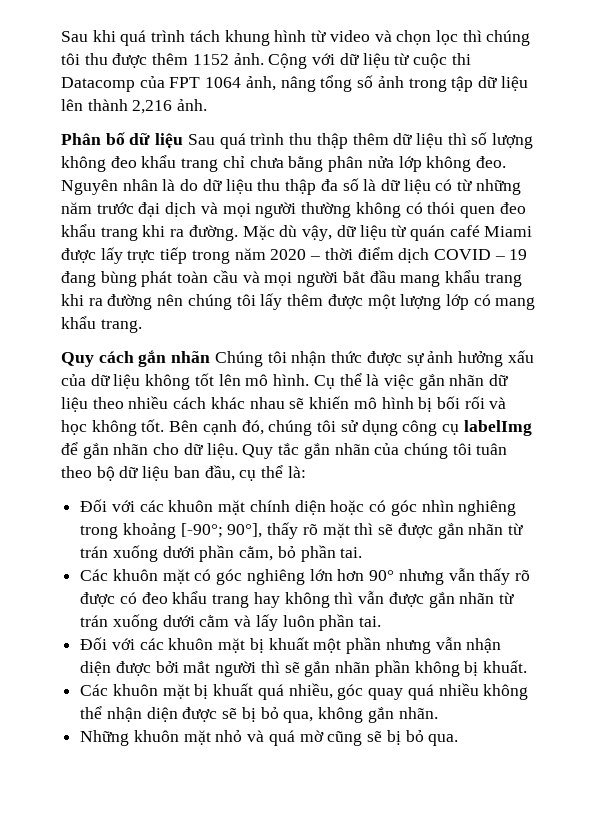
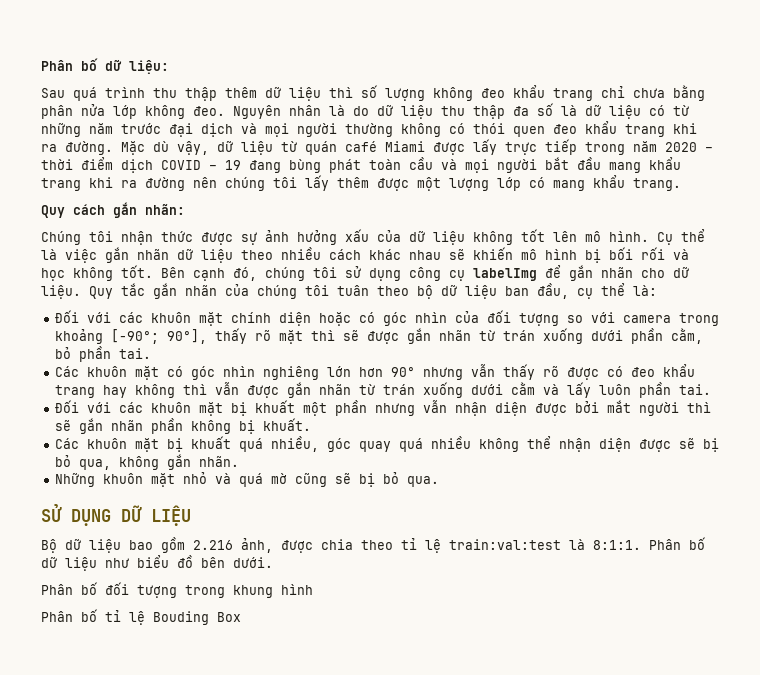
[61,30,531,46] [61,53,471,69] [61,75,528,92] [61,99,208,114] [61,132,184,148] Sau khi quá trình tách khung hình từ video và chọn lọc thì chúng tôi thu được thêm 1152 ảnh. Cộng với dữ liệu từ cuộc thi Datacomp của FPT 1064 ảnh, nâng tổng số ảnh trong tập dữ liệu lên thành 2,216 ảnh. // Phân bố dữ liệu -> [41,58,169,74] Phân bố dữ liệu: //
[171,351,211,363] nhãn -> [145,203,185,215] nhãn: //
[458,500,517,516] nghiêng -> [454,310,671,326] của đối tượng so với camera
(243, 577) none -> [222,366,255,377] nhìn
(459, 740) none -> [41,504,191,526] [41,537,706,553] [41,555,273,571] [41,582,313,598] [41,609,241,625] // SỬ DỤNG DỮ LIỆU // Bộ dữ liệu bao gồm 2.216 ảnh, được chia theo tỉ lệ train:val:test là 8:1:1. Phân bố dữ liệu như biểu đồ bên dưới. // Phân bố đối tượng trong khung hình // Phân bố tỉ lệ Bouding Box

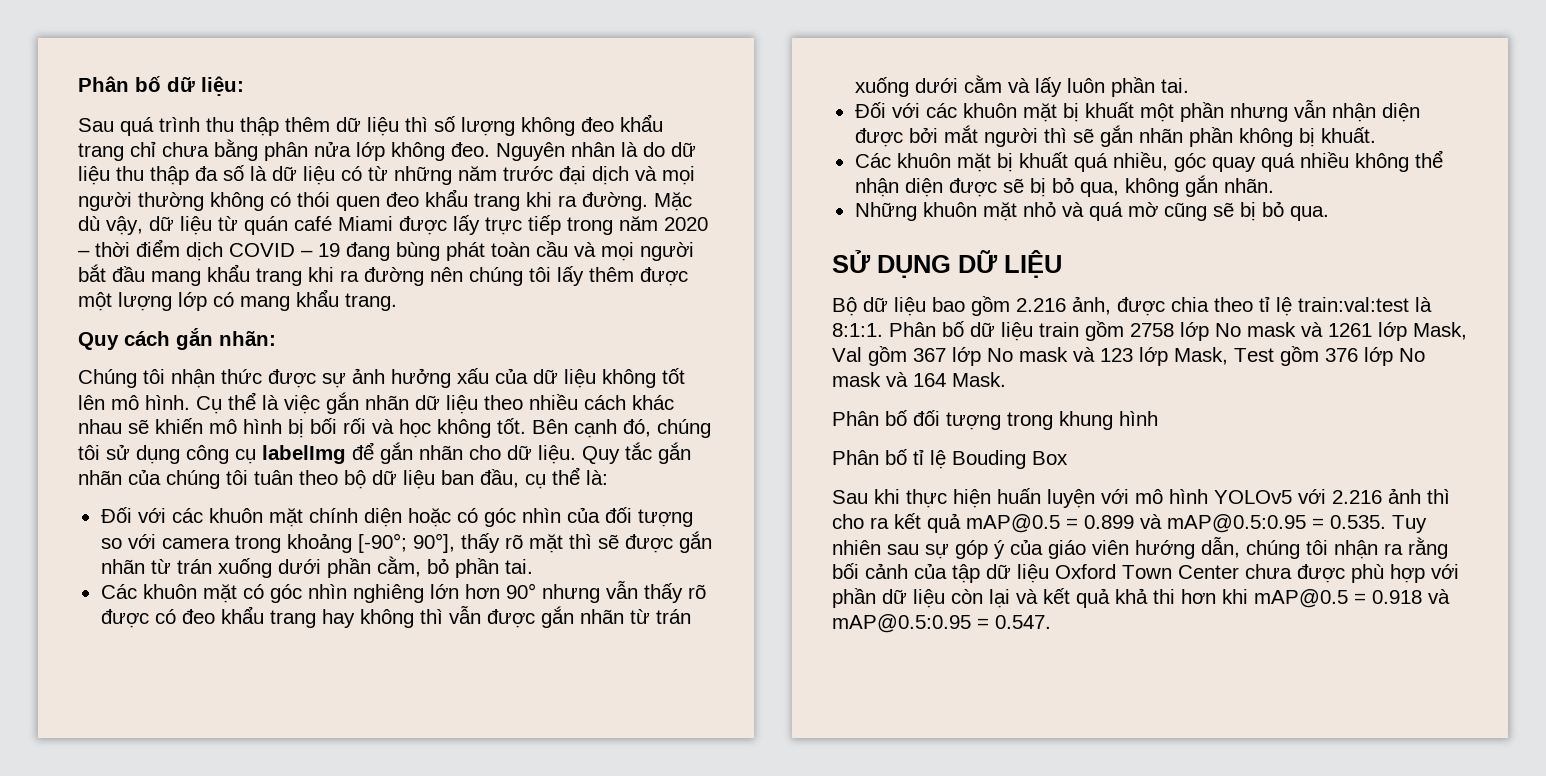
[105,555,273,568] như biểu đồ bên dưới. -> [1039,321,1467,341] [832,346,1425,366] [832,372,1006,387] train gồm 2758 lớp No mask và 1261 lớp Mask, Val gồm 367 lớp No mask và 123 lớp Mask, Test gồm 376 lớp No mask và 164 Mask.
(241, 617) none -> [832,488,1450,508] [832,513,1427,533] [832,537,1448,559] [832,563,1459,583] [832,588,1450,608] [832,614,1051,633] // Sau khi thực hiện huấn luyện với mô hình YOLOv5 với 2.216 ảnh thì cho ra kết quả mAP@0.5 = 0.899 và mAP@0.5:0.95 = 0.535. Tuy nhiên sau sự góp ý của giáo viên hướng dẫn, chúng tôi nhận ra rằng bối cảnh của tập dữ liệu Oxford Town Center chưa được phù hợp với phần dữ liệu còn lại và kết quả khả thi hơn khi mAP@0.5 = 0.918 và mAP@0.5:0.95 = 0.547.

